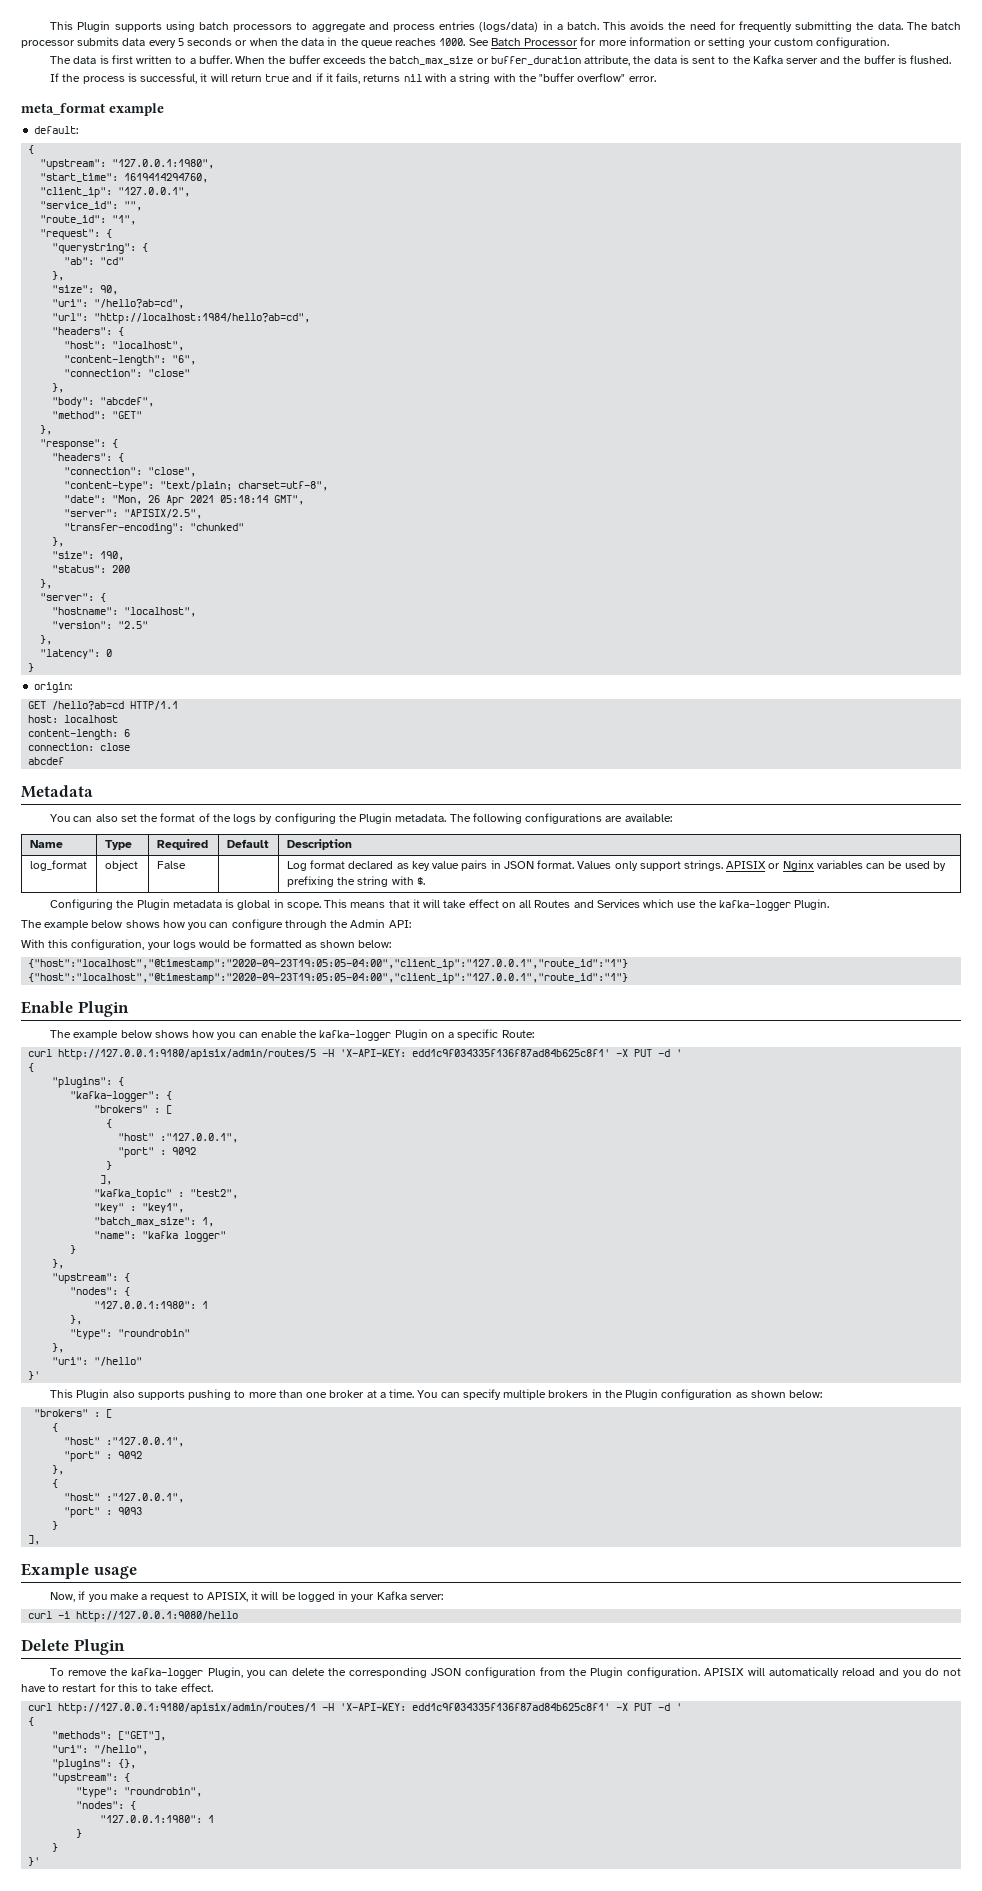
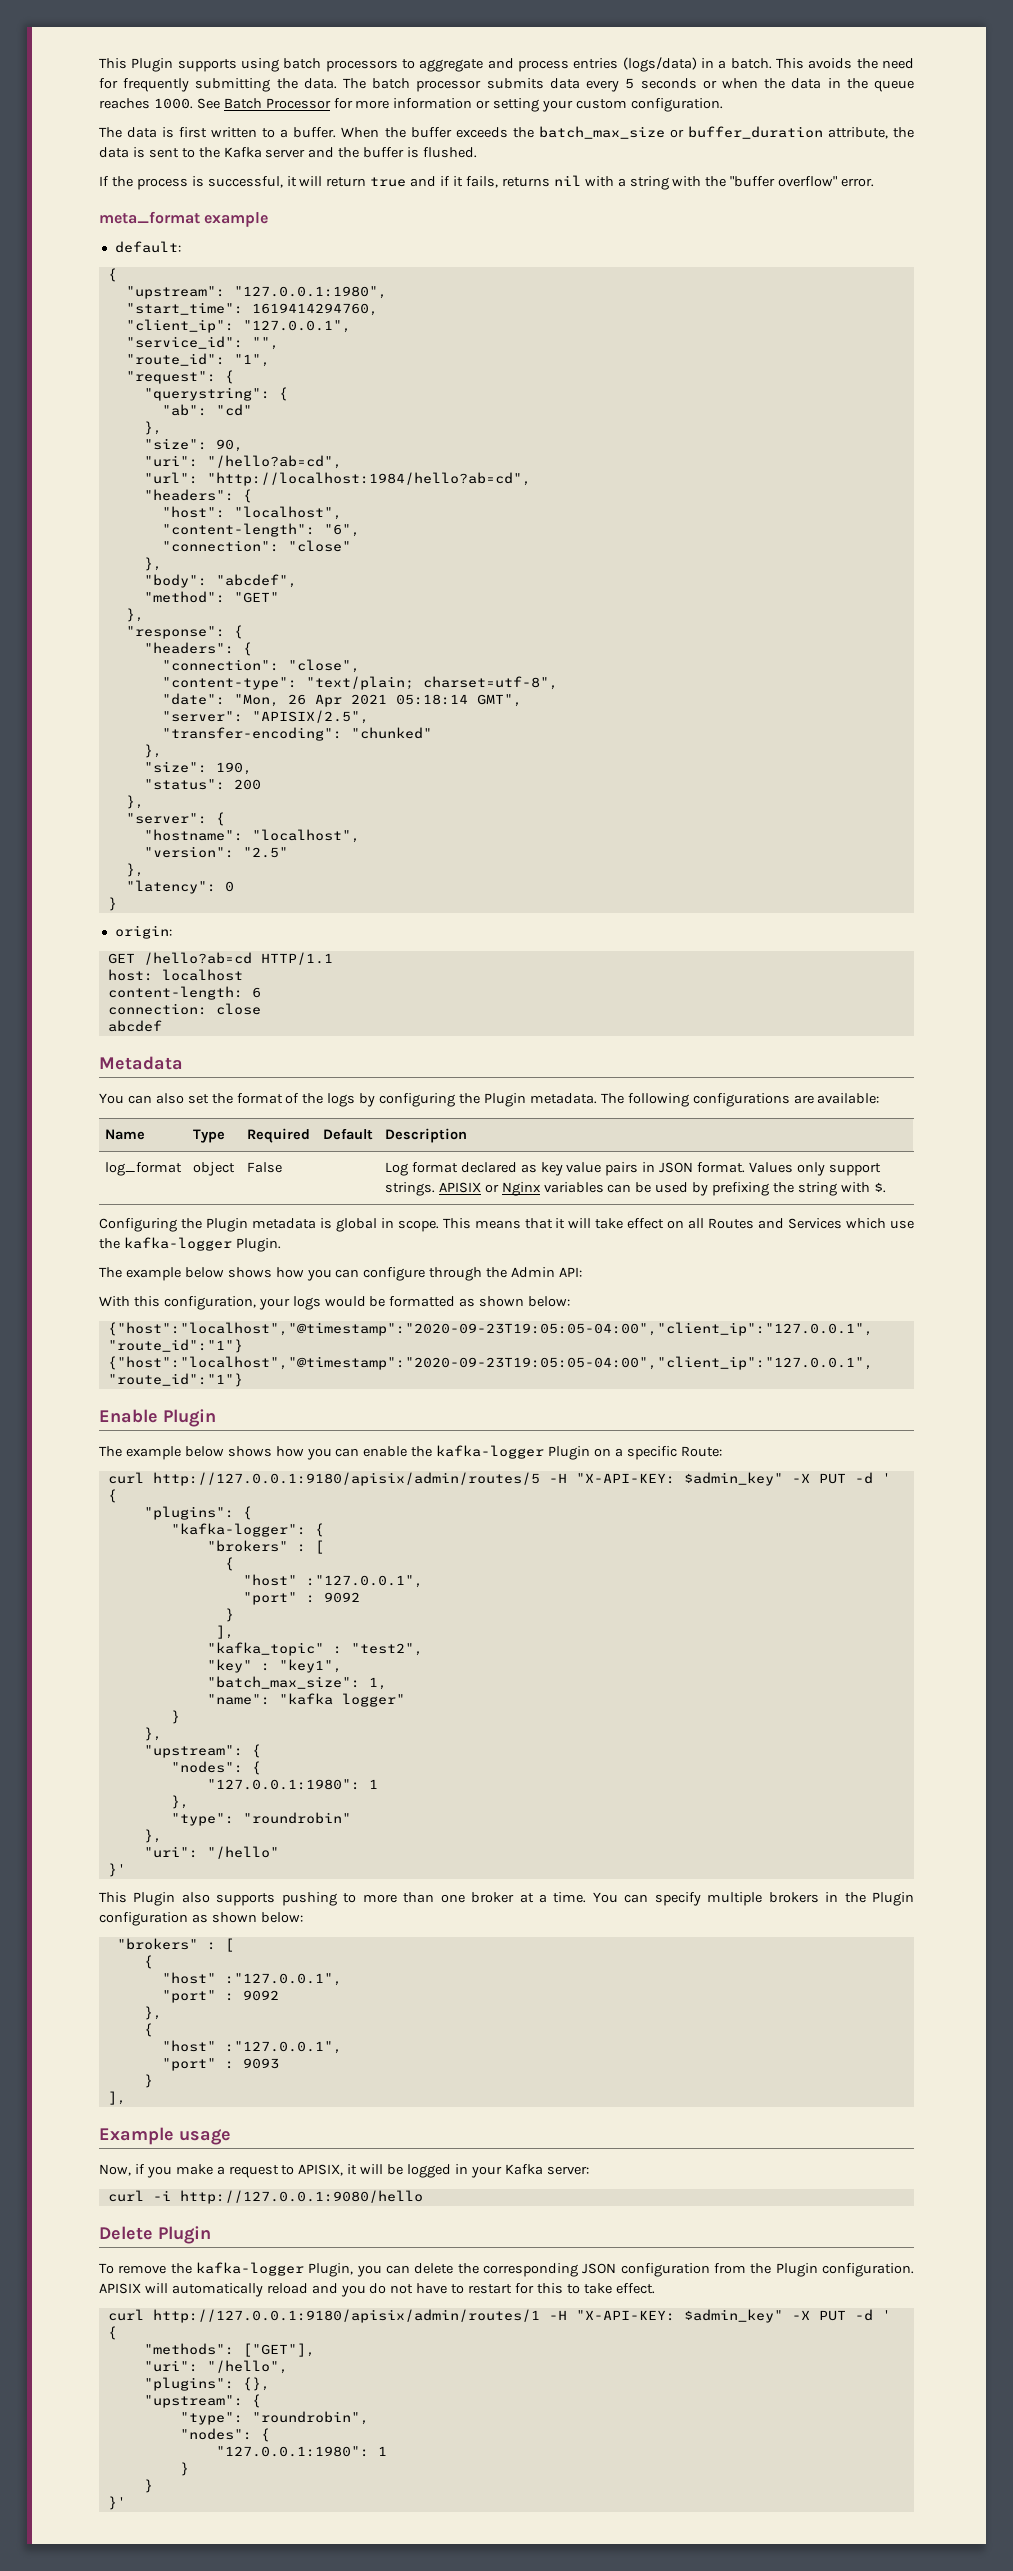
[340,1049,611,1057] 'X-API-KEY: edd1c9f034335f136f87ad84b625c8f1' -> [575,1472,783,1486] "X-API-KEY: $admin_key"
[340,1703,611,1711] 'X-API-KEY: edd1c9f034335f136f87ad84b625c8f1' -> [575,2309,783,2323] "X-API-KEY: $admin_key"

